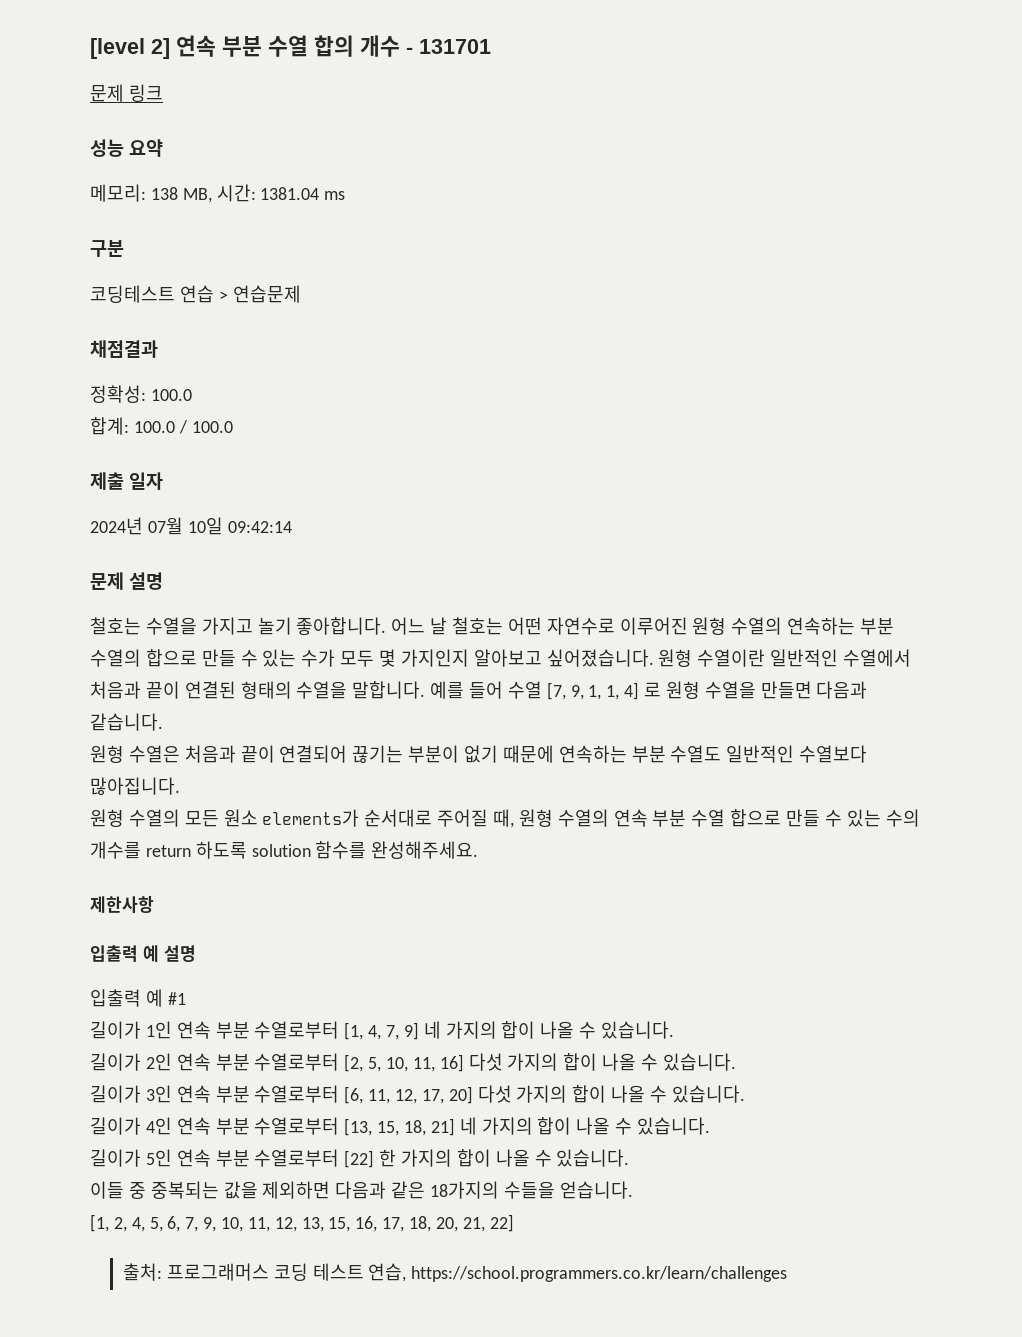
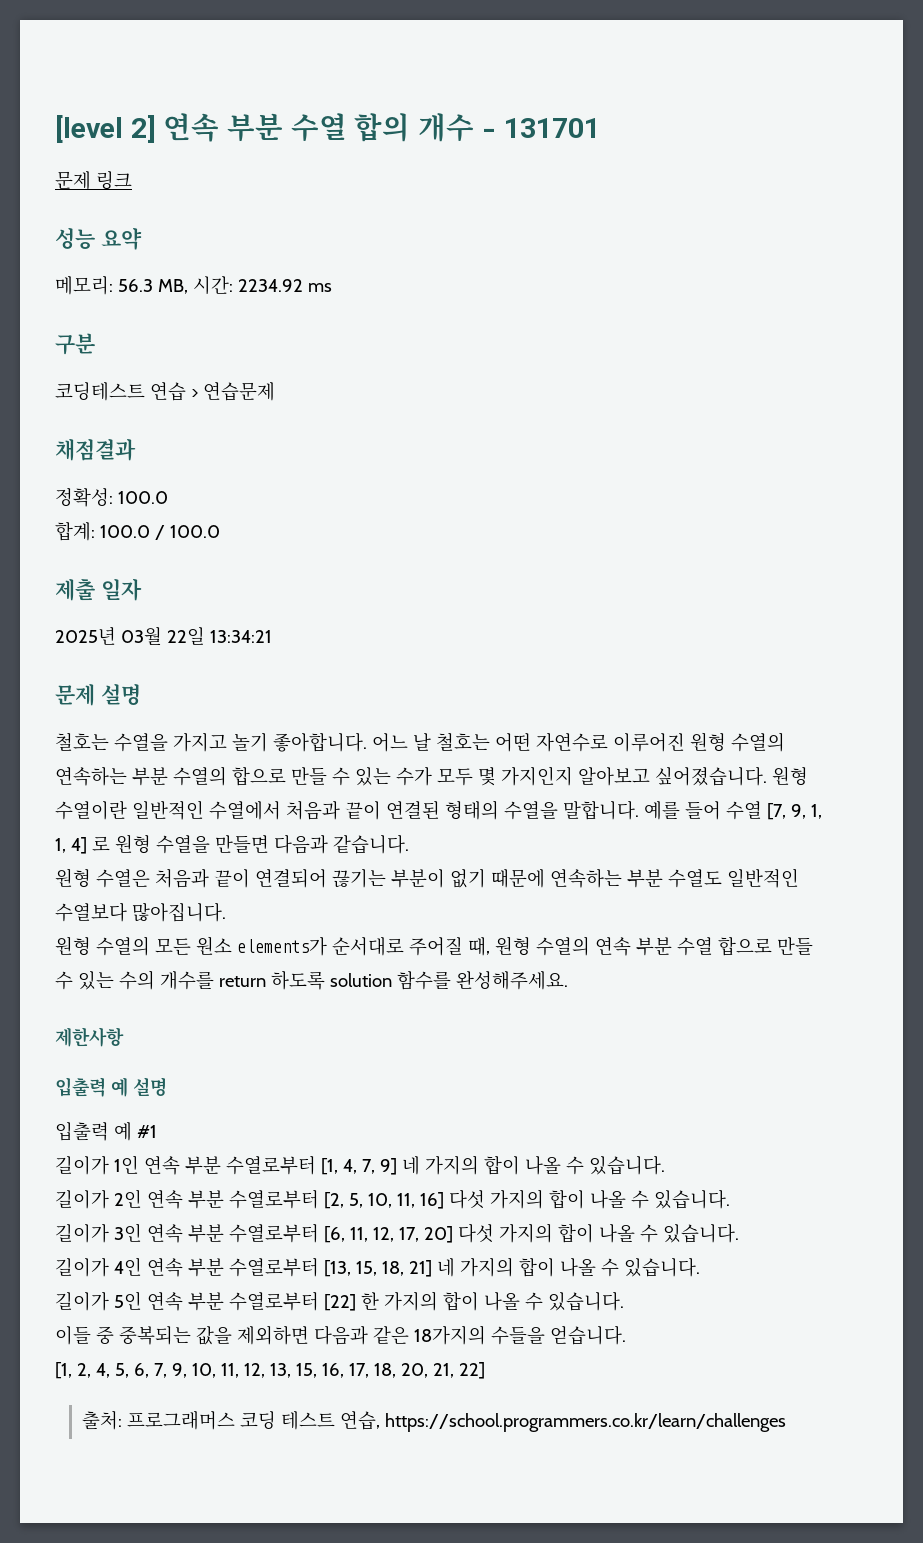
[150,187,178,200] 138 -> [117,279,153,292] 56.3
[260,187,320,200] 1381.04 -> [237,279,303,292] 2234.92
[90,517,292,535] 2024년 07월 10일 09:42:14 -> [55,626,272,645] 2025년 03월 22일 13:34:21

